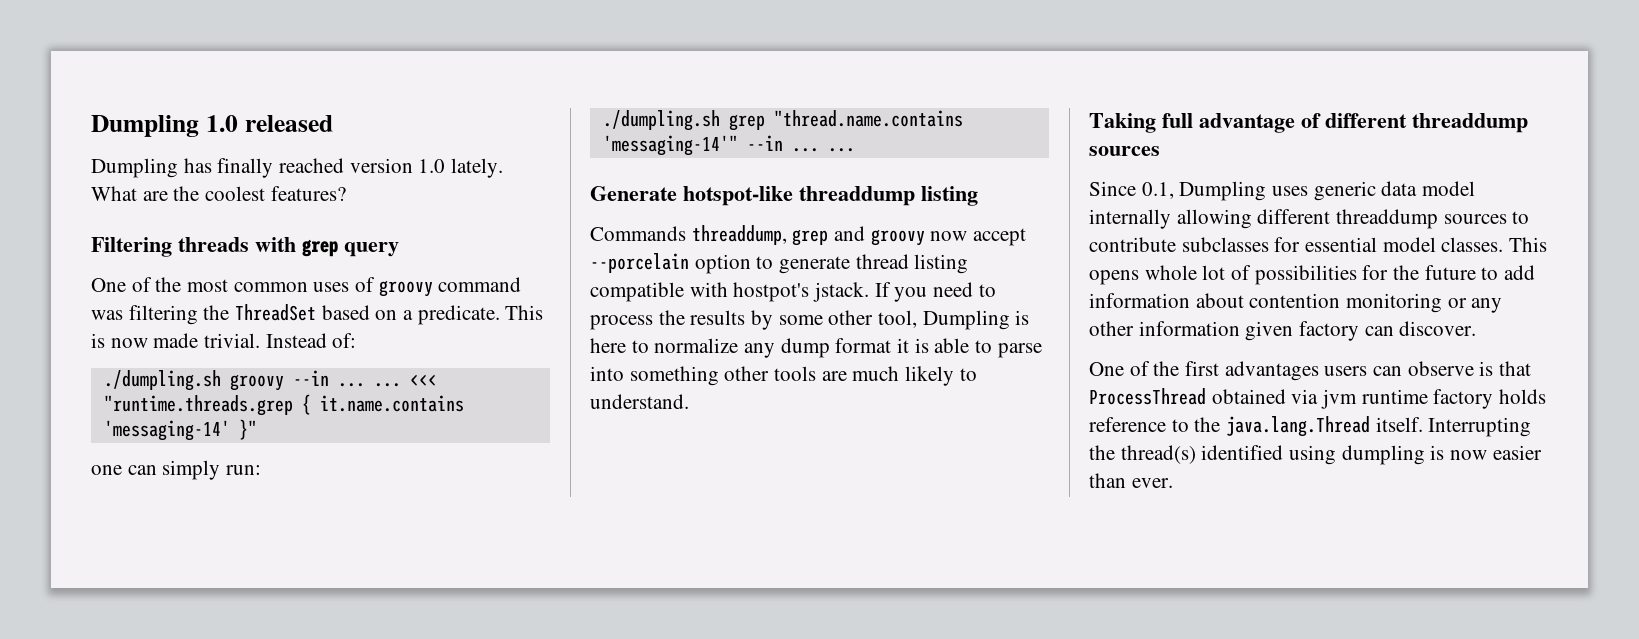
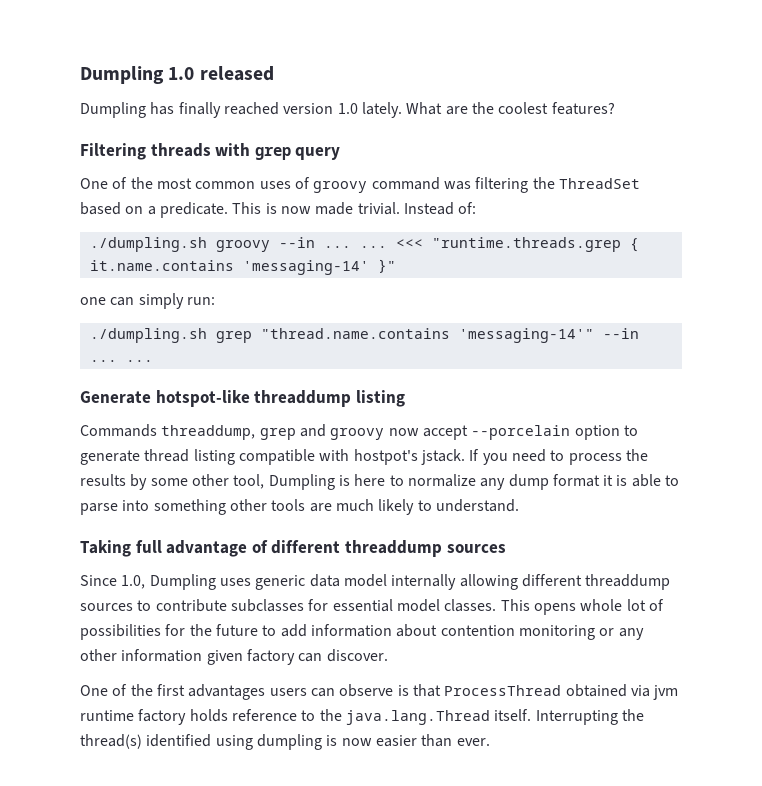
[1141,182,1174,199] 0.1, -> [121,575,146,589] 1.0,

